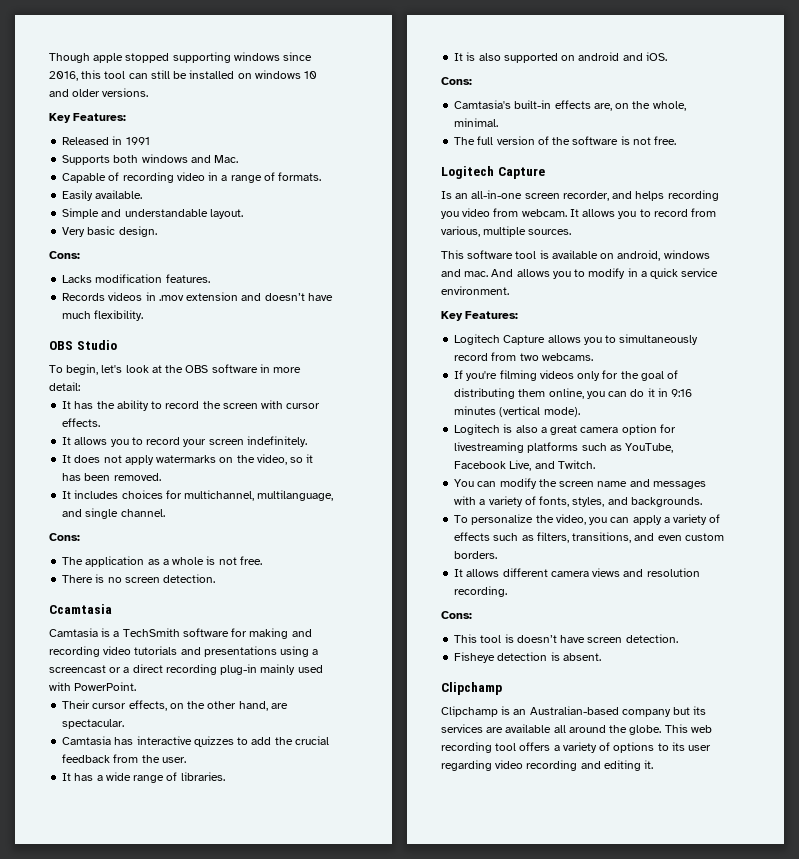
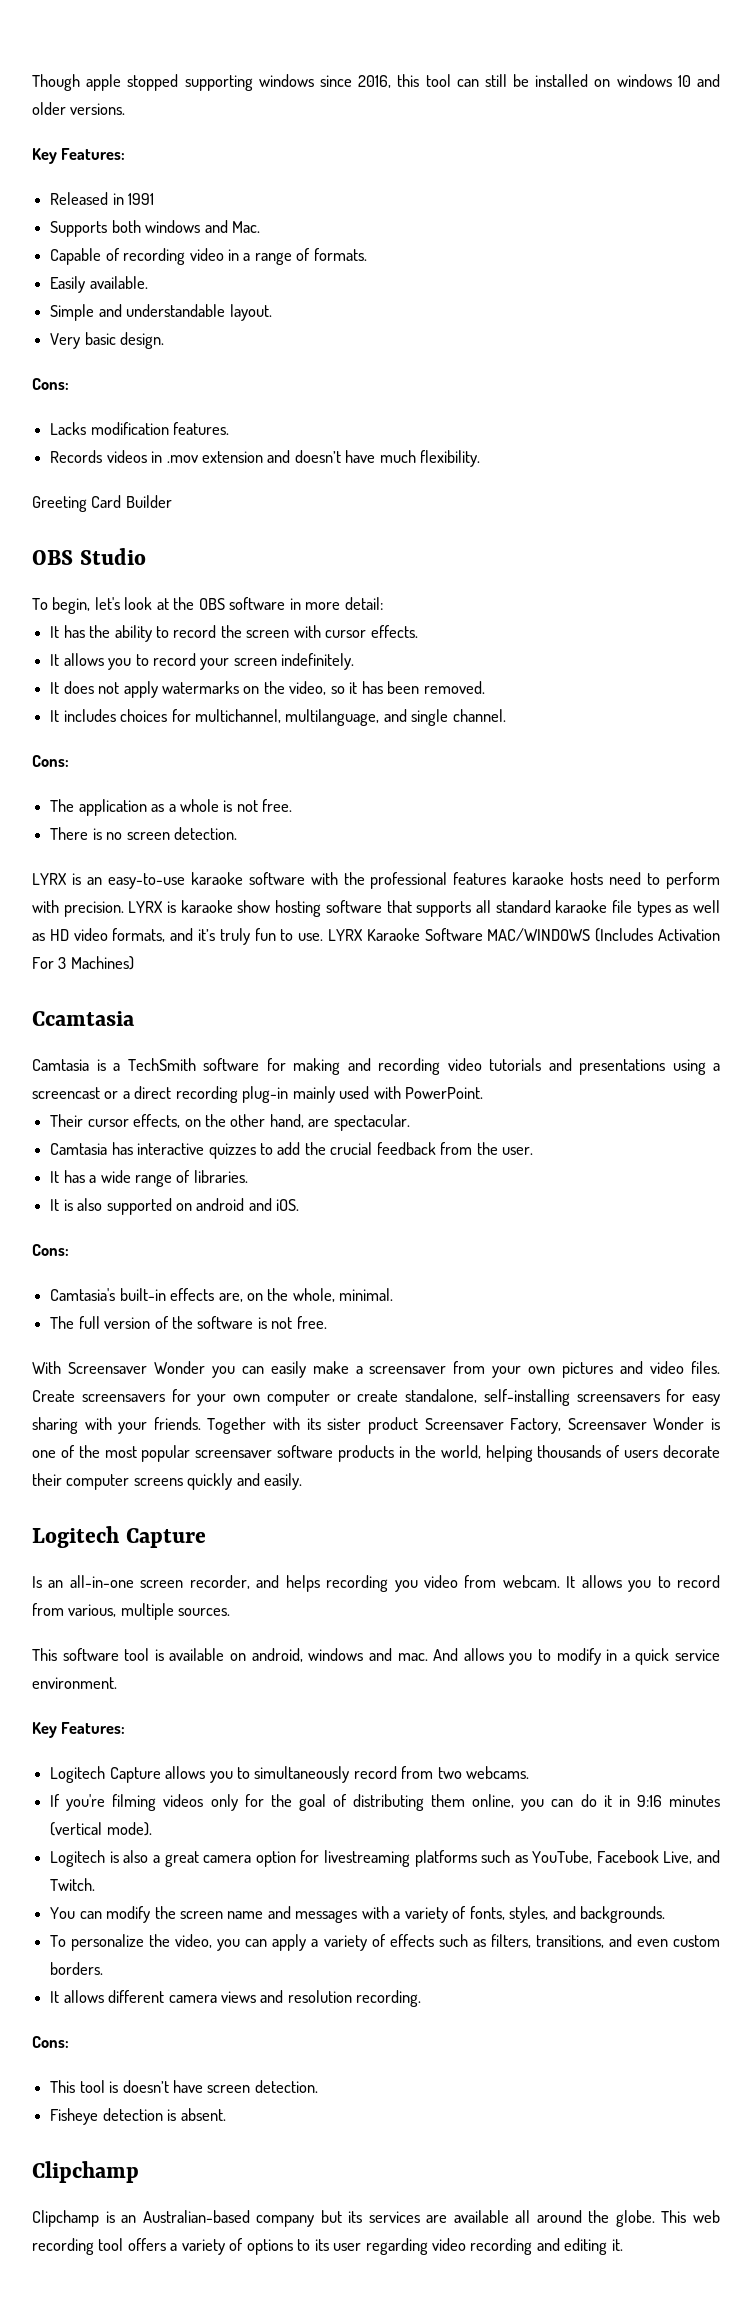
(144, 315) none -> [32,495,172,512] // Greeting Card Builder
(216, 578) none -> [32,872,720,889] [32,900,720,917] [32,928,720,945] [32,956,134,970] // LYRX is an easy-to-use karaoke software with the professional features karaoke hosts need to perform with precision. LYRX is karaoke show hosting software that supports all standard karaoke file types as well as HD video formats, and it’s truly fun to use. LYRX Karaoke Software MAC/WINDOWS (Includes Activation For 3 Machines)
(677, 140) none -> [32,1361,721,1378] [32,1389,721,1406] [32,1417,721,1434] [32,1445,721,1462] [32,1473,303,1490] // With Screensaver Wonder you can easily make a screensaver from your own pictures and video files. Create screensavers for your own computer or create standalone, self-installing screensavers for easy sharing with your friends. Together with its sister product Screensaver Factory, Screensaver Wonder is one of the most popular screensaver software products in the world, helping thousands of users decorate their computer screens quickly and easily.

